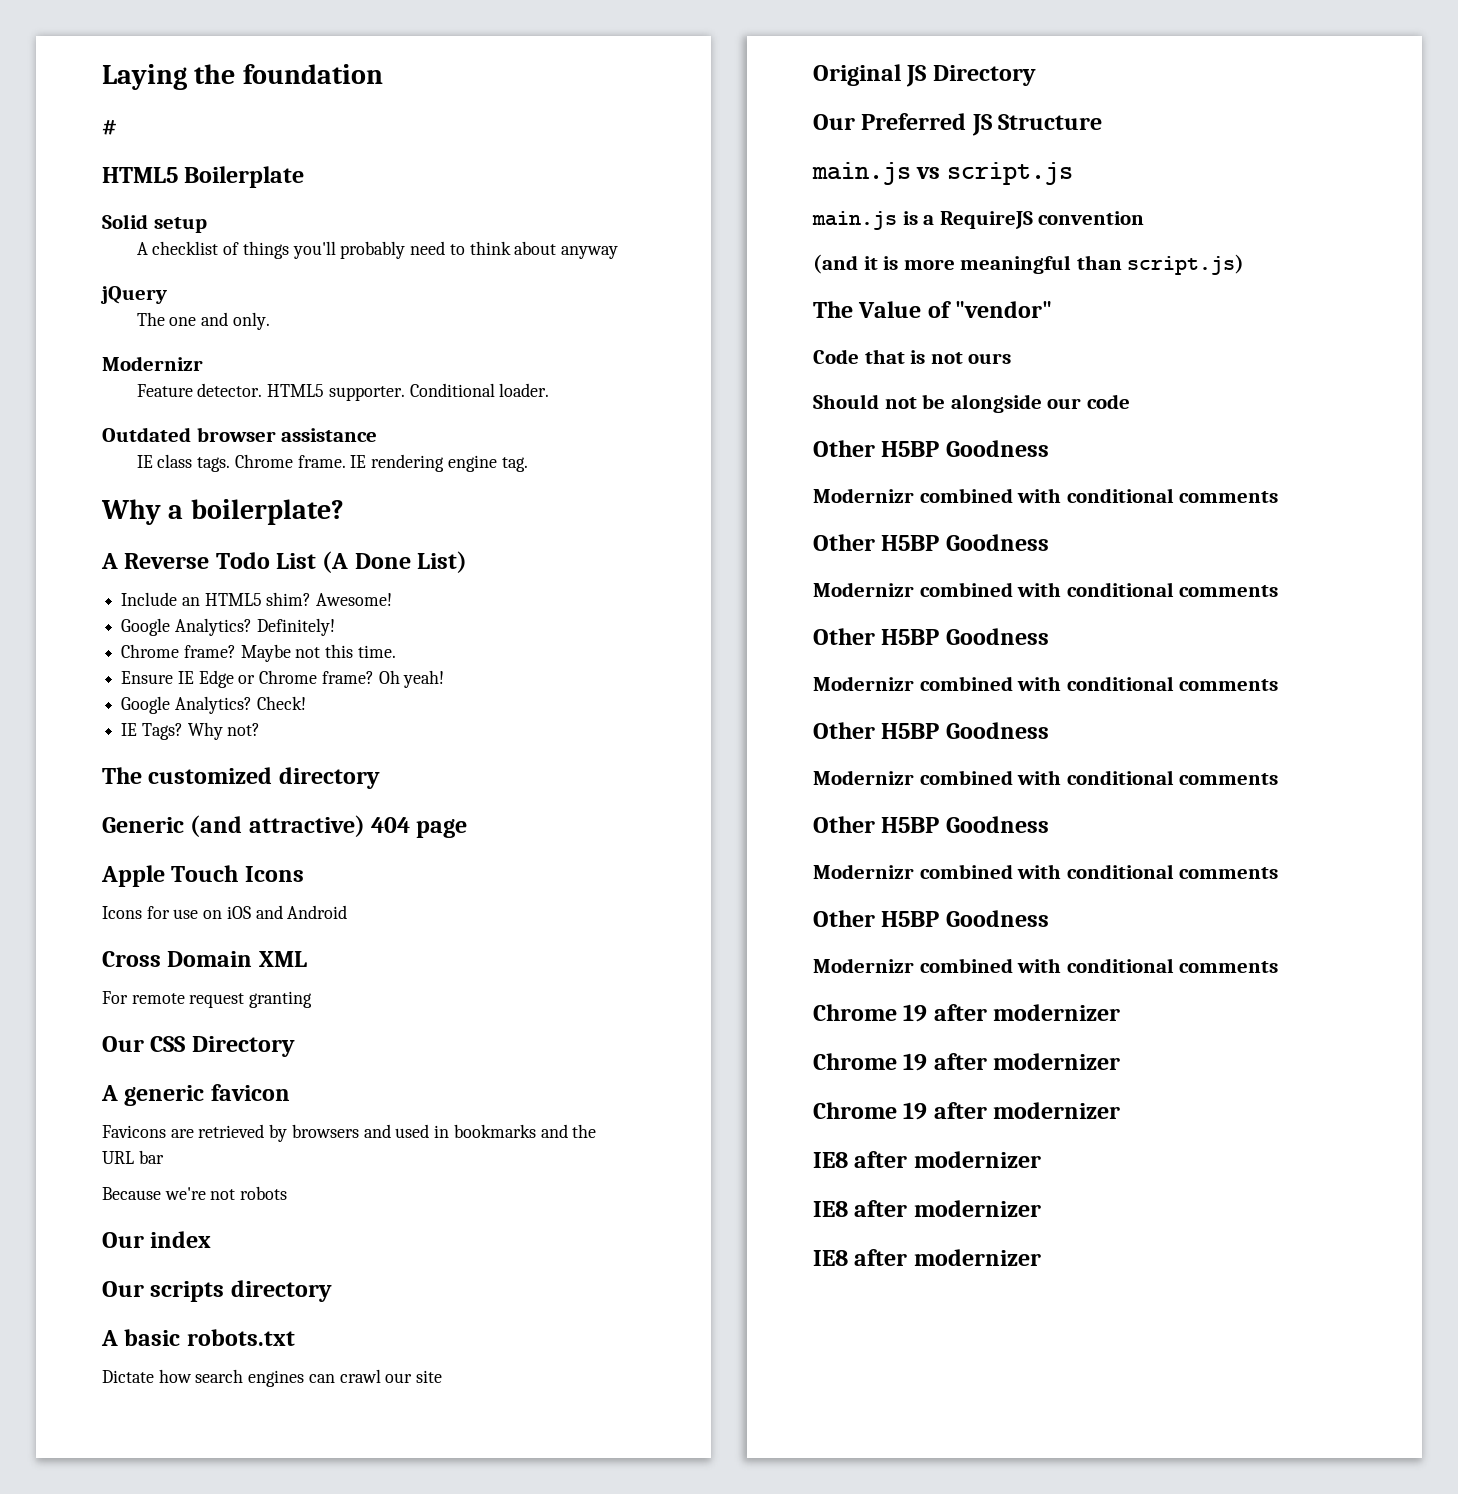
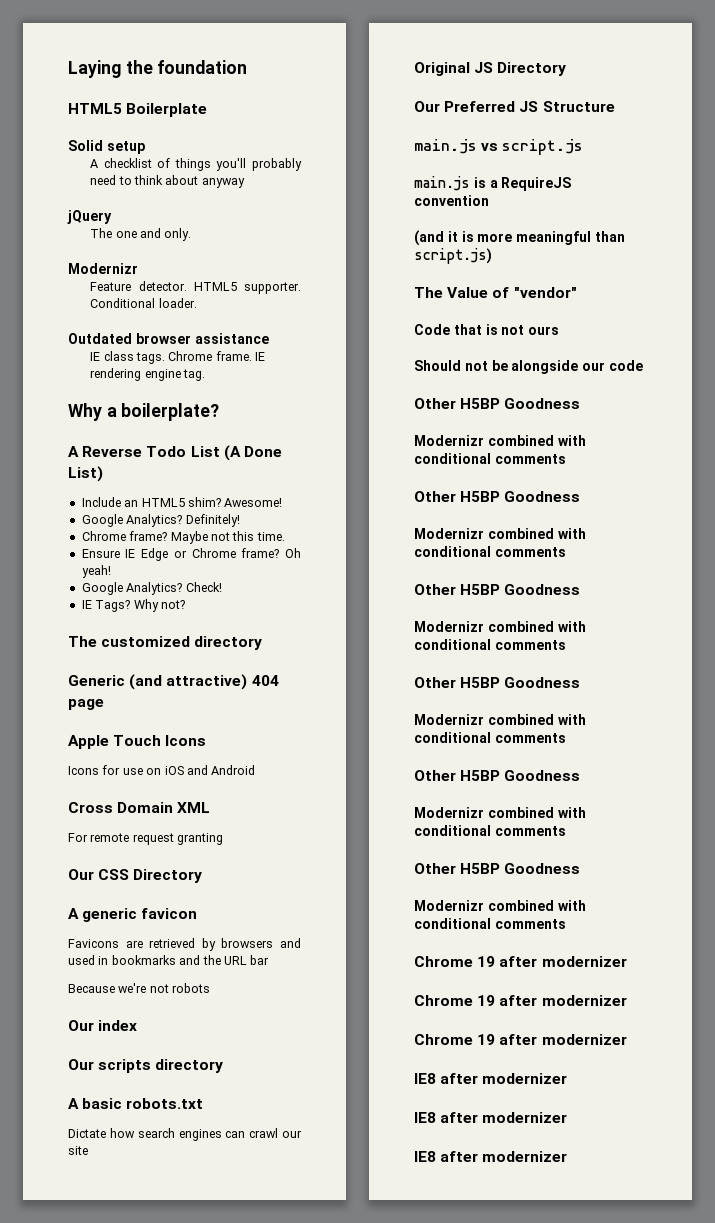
[102,119,117,135] // # -> (248, 67) none

